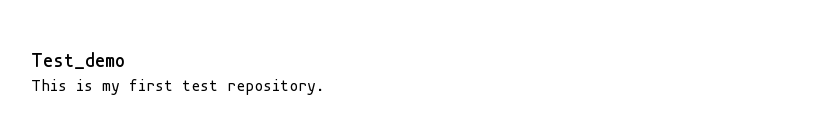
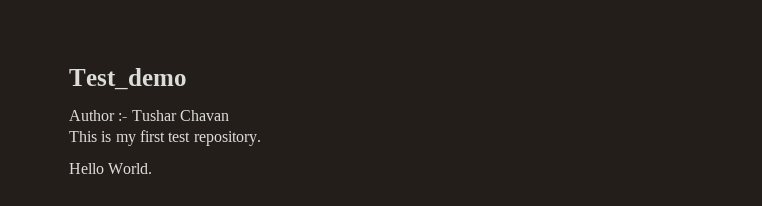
(125, 60) none -> [69,110,229,121] // Author :- Tushar Chavan
(324, 87) none -> [69,163,153,174] // Hello World.

